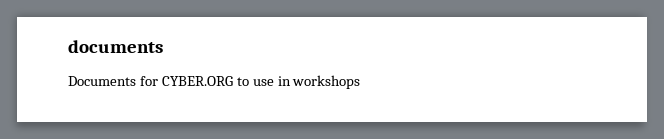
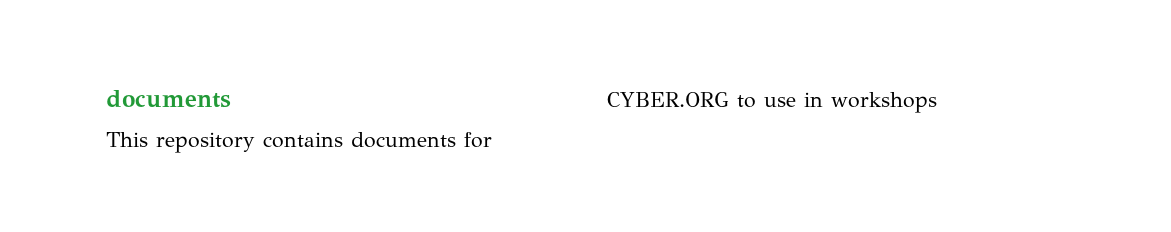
[68,76,136,86] Documents -> [106,132,456,153] This repository contains documents

